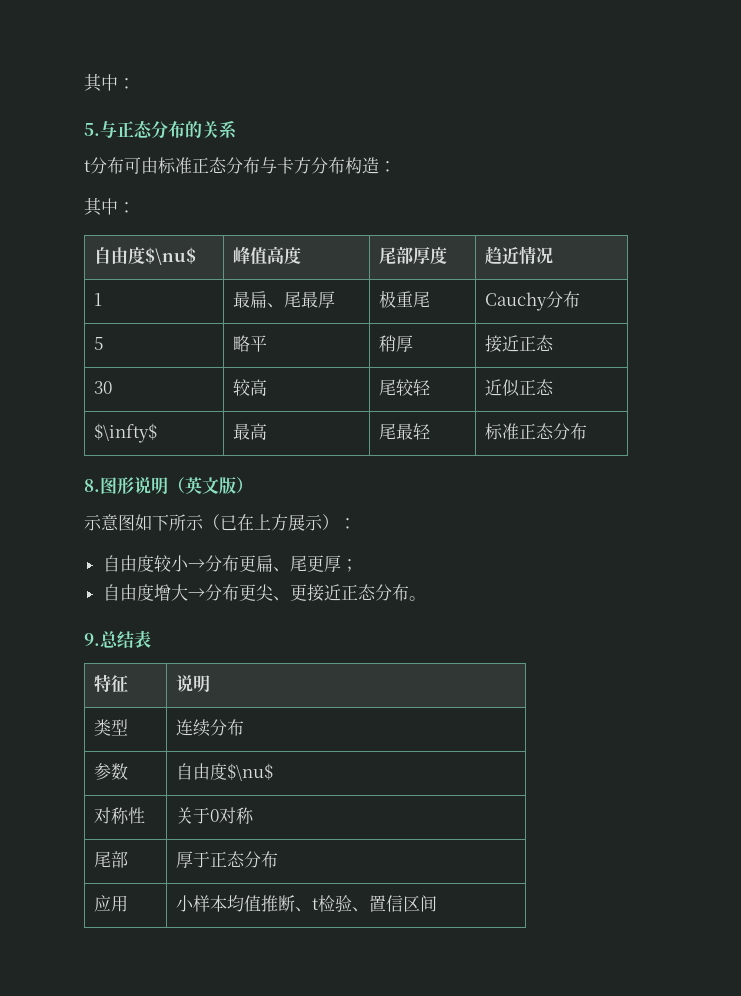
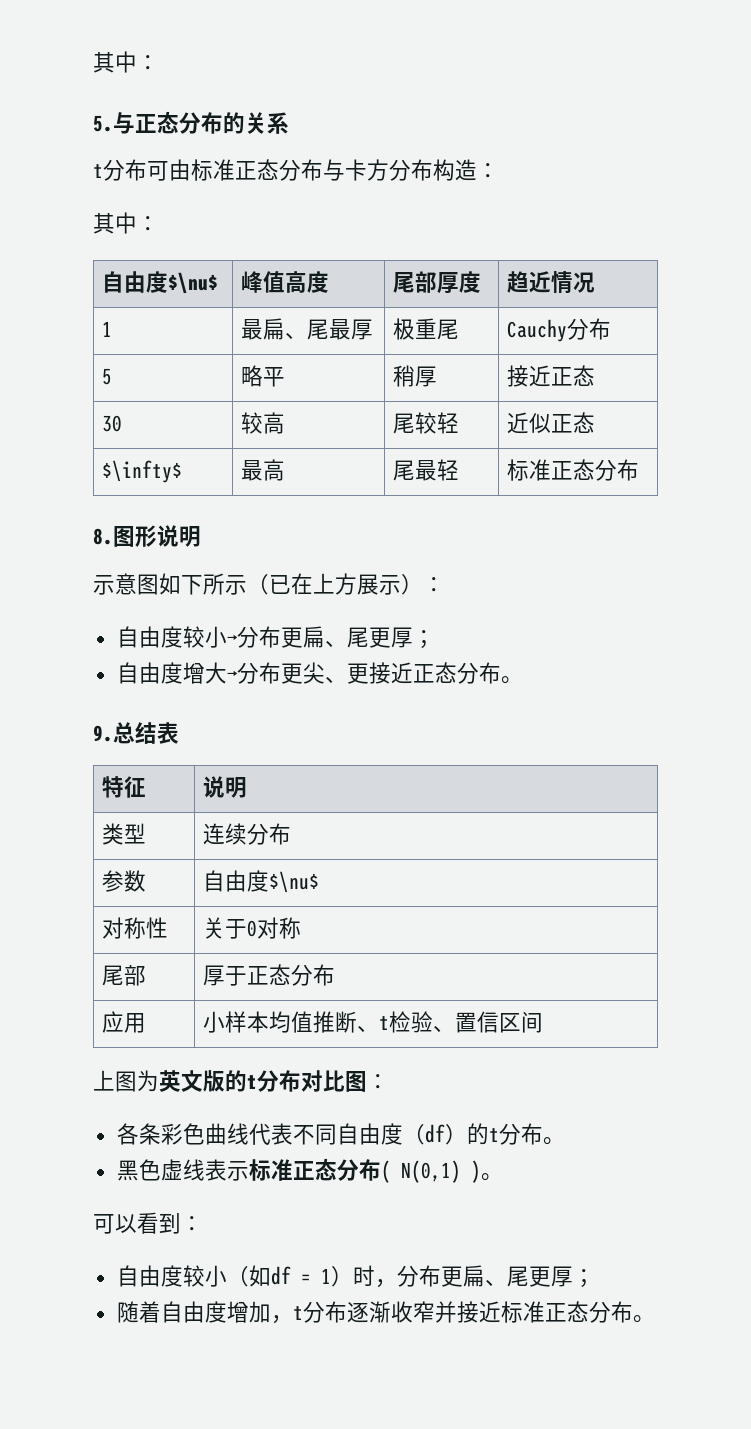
[168,477,253,494] （英文版） -> (201, 536) none
(437, 903) none -> [93,1070,389,1092] [116,1123,565,1145] [116,1158,503,1183] [93,1212,203,1234] [116,1265,595,1288] [116,1301,655,1324] // 上图为英文版的t分布对比图： // 各条彩色曲线代表不同自由度（df）的t分布。 // 黑色虚线表示标准正态分布( N(0,1) )。 // 可以看到： // 自由度较小（如df = 1）时，分布更扁、尾更厚； // 随着自由度增加，t分布逐渐收窄并接近标准正态分布。

